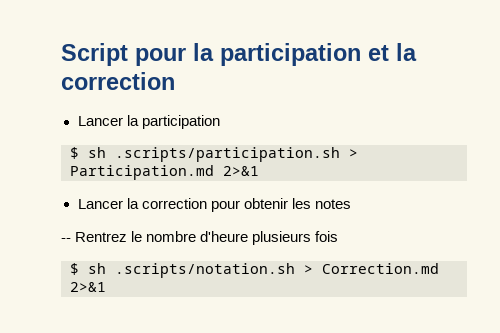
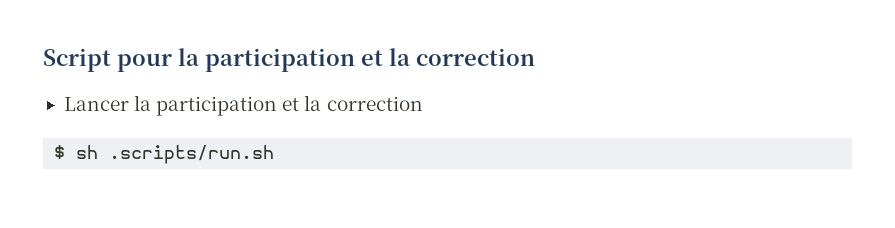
[70,147,358,162] [70,165,259,180] [77,198,351,212] [61,231,339,245] [70,263,439,278] [70,282,106,292] // $ sh .scripts/participation.sh > Participation.md 2>&1 // Lancer la correction pour obtenir les notes // -- Rentrez le nombre d'heure plusieurs fois // $ sh .scripts/notation.sh > Correction.md 2>&1 -> [282,95,423,111] [54,145,275,164] et la correction // $ sh .scripts/run.sh

